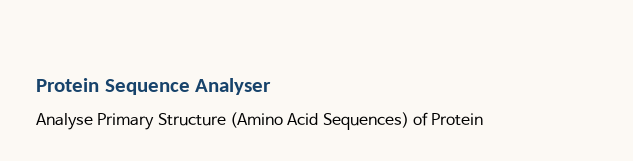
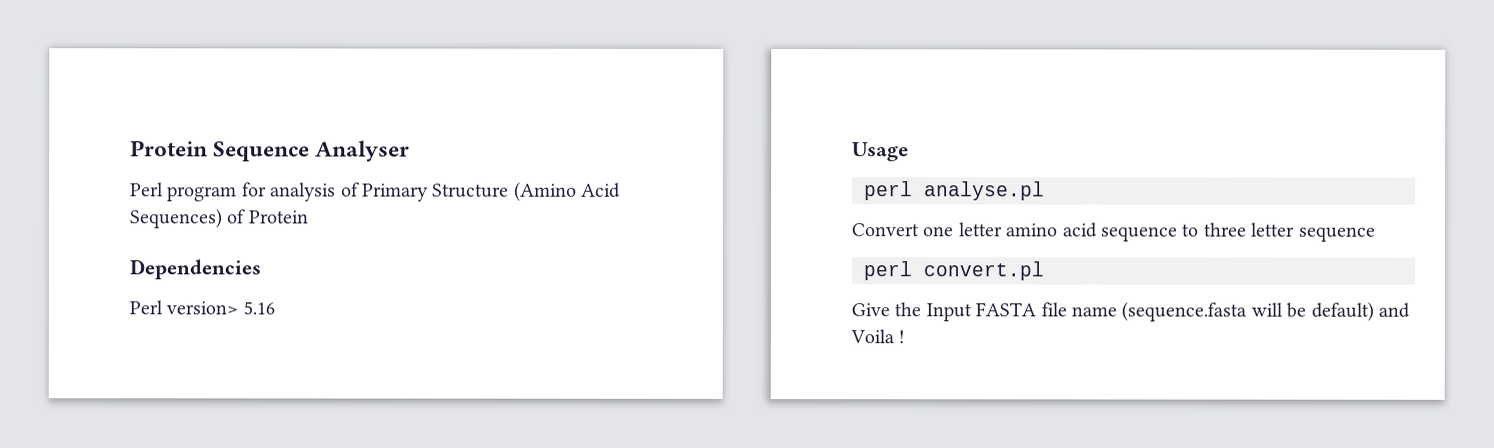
[36,113,93,130] Analyse -> [130,182,360,202] Perl program for analysis of
(484, 119) none -> [129,259,261,280] [129,300,275,315] [852,142,909,162] [864,181,1045,201] [851,222,1375,242] [863,261,1044,281] [851,301,1410,322] [850,329,906,344] // Dependencies // Perl version> 5.16 // Usage // perl analyse.pl // Convert one letter amino acid sequence to three letter sequence // perl convert.pl // Give the Input FASTA file name (sequence.fasta will be default) and Voila !

